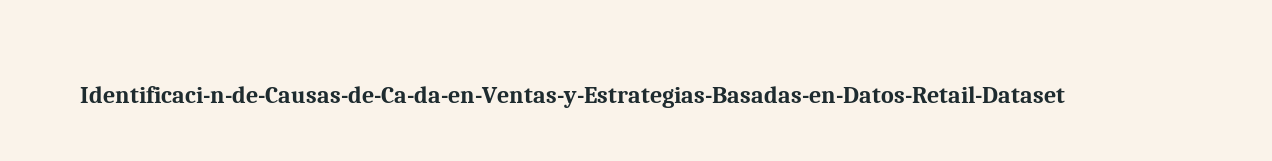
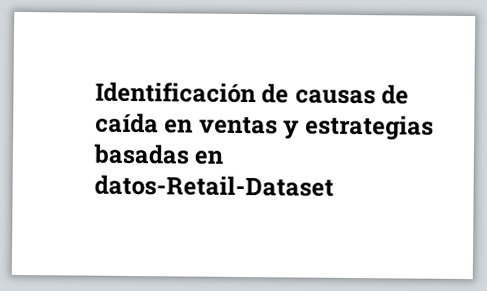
[80,86,1065,108] Identificaci-n-de-Causas-de-Ca-da-en-Ventas-y-Estrategias-Basadas-en-Datos-Retail-Dataset -> [95,81,410,105] [95,112,434,141] [93,143,224,165] [94,174,334,197] Identificación de causas de caída en ventas y estrategias basadas en datos-Retail-Dataset

